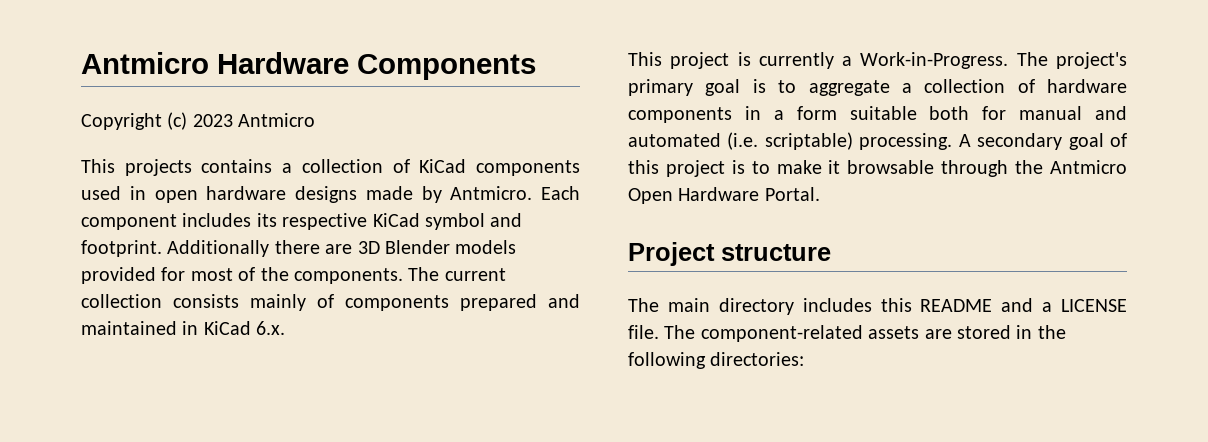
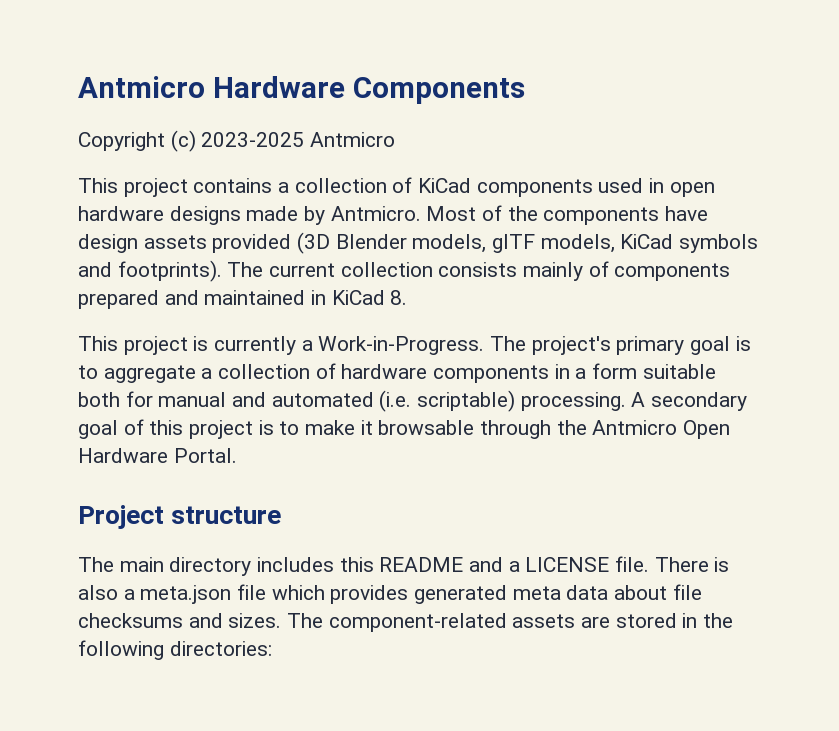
[192,114,233,127] 2023 -> [201,132,305,147] 2023-2025
[124,159,192,176] projects -> [123,178,188,197] project
[541,186,580,200] [81,213,523,230] [81,240,517,257] [81,267,403,284] Each component includes its respective KiCad symbol and footprint. Additionally there are 3D Blender models provided for most of the components. -> [426,205,709,225] [78,232,759,254] [78,260,222,282] Most of the components have design assets provided (3D Blender models, glTF models, KiCad symbols and footprints).
[256,321,286,335] 6.x. -> [390,290,408,305] 8.
(659, 332) none -> [654,557,730,572] [78,584,702,604] [78,613,282,628] There is also a meta.json file which provides generated meta data about file checksums and sizes.

